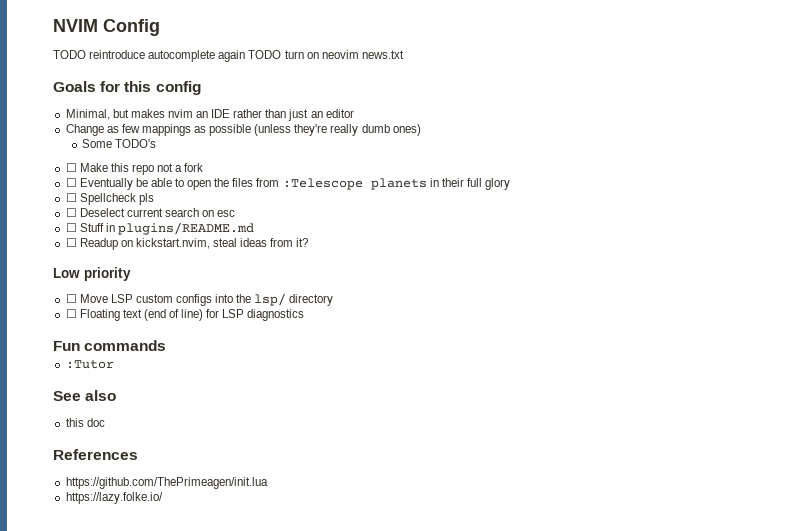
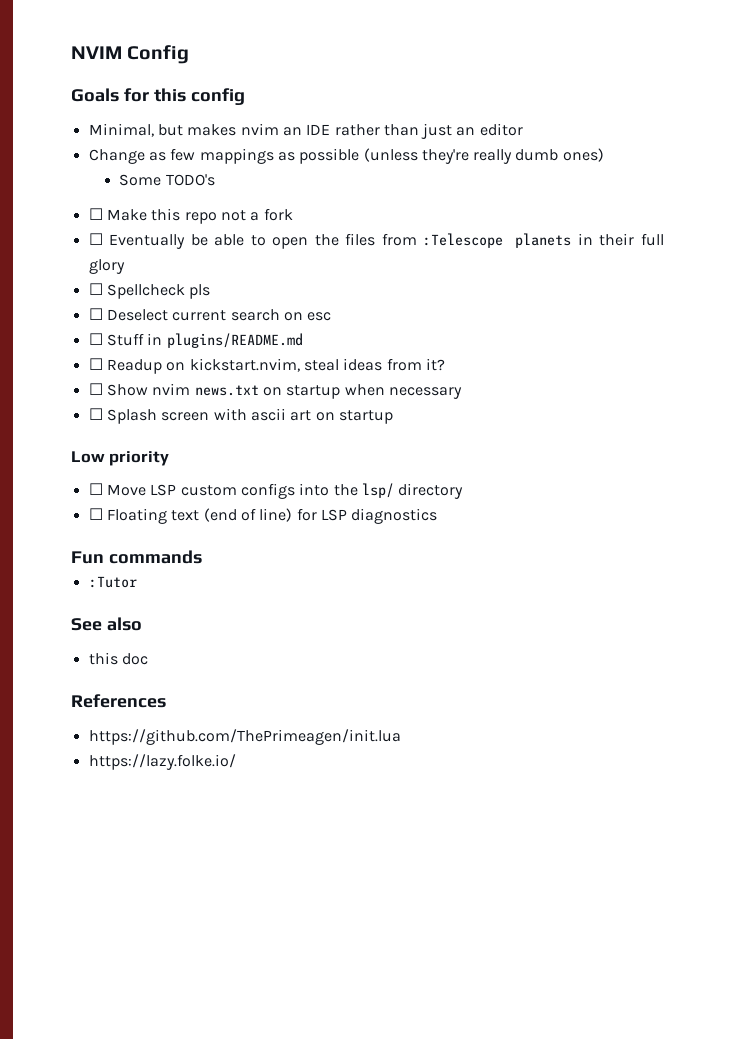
[53,50,404,62] // TODO reintroduce autocomplete again TODO turn on neovim news.txt -> (190, 54) none
(309, 242) none -> [88,383,462,399] [88,408,393,424] // ☐ Show nvim news.txt on startup when necessary // ☐ Splash screen with ascii art on startup

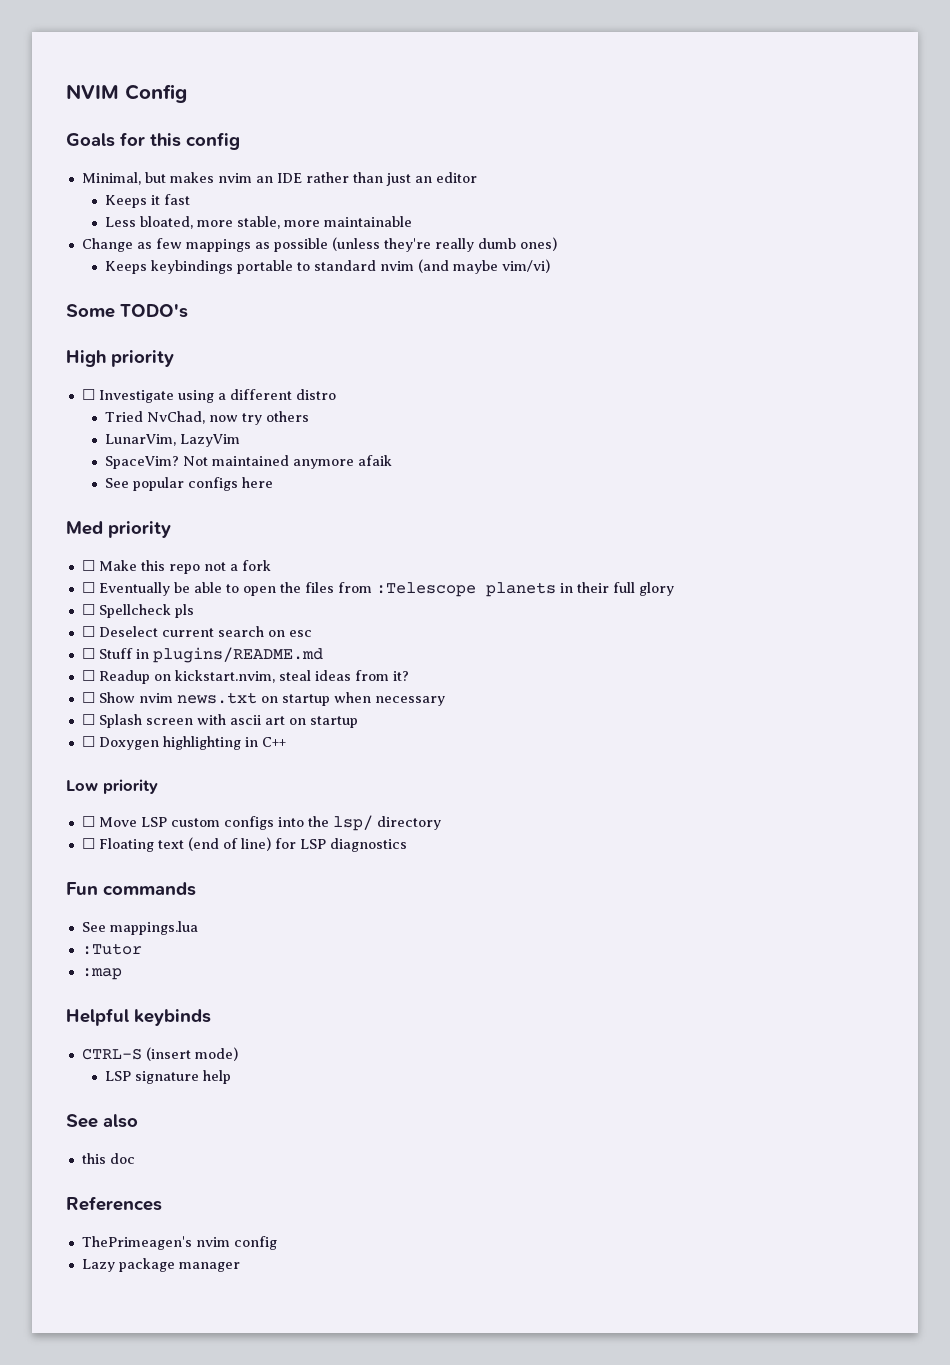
(523, 129) none -> [104,194,190,208] [104,216,412,229] // Keeps it fast // Less bloated, more stable, more maintainable
[119,174,215,186] Some TODO's -> [104,259,550,274] [66,304,188,318] [66,350,174,367] [81,389,336,403] [104,411,309,425] [104,434,240,447] [104,455,392,469] [104,477,273,491] [66,521,171,538] Keeps keybindings portable to standard nvim (and maybe vim/vi) // Some TODO's // High priority // ☐ Investigate using a different distro // Tried NvChad, now try others // LunarVim, LazyVim // SpaceVim? Not maintained anymore afaik // See popular configs here // Med priority
(393, 417) none -> [81,736,286,750] // ☐ Doxygen highlighting in C++
(202, 557) none -> [81,921,198,935] // See mappings.lua
(137, 582) none -> [81,968,122,980] [66,1008,211,1026] [81,1047,238,1061] [104,1070,231,1084] // :map // Helpful keybinds // CTRL-S (insert mode) // LSP signature help
[88,729,401,745] [88,754,236,770] https://github.com/ThePrimeagen/init.lua // https://lazy.folke.io/ -> [81,1236,277,1250] [81,1258,240,1272] ThePrimeagen's nvim config // Lazy package manager

